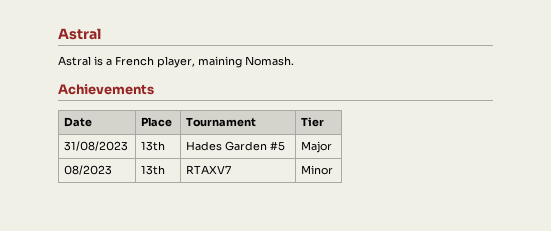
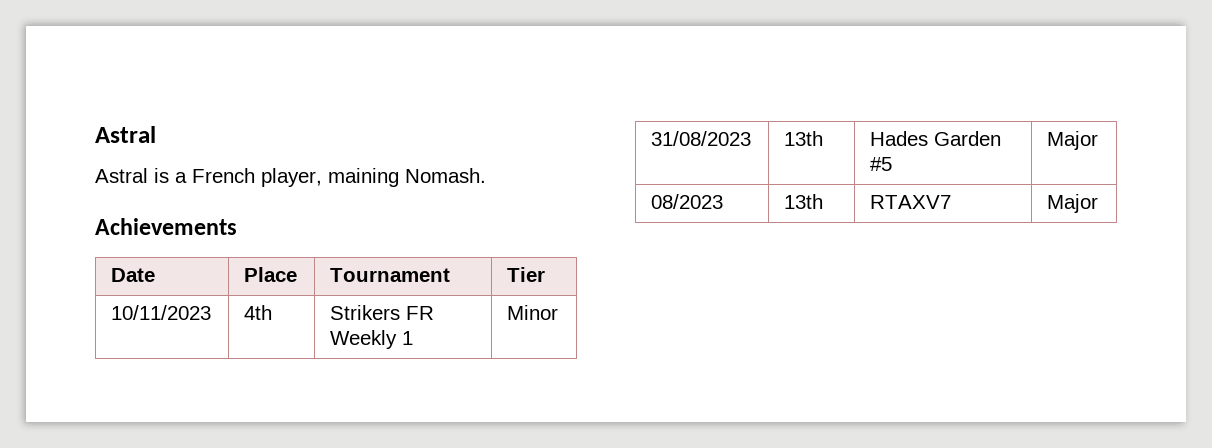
(325, 122) none -> [111,305,212,320] [244,305,273,320] [330,305,435,320] [330,330,414,349] [507,305,559,320] // 10/11/2023 | 4th | Strikers FR Weekly 1 | Minor
[301,165,334,175] Minor -> [1047,194,1099,213] Major

